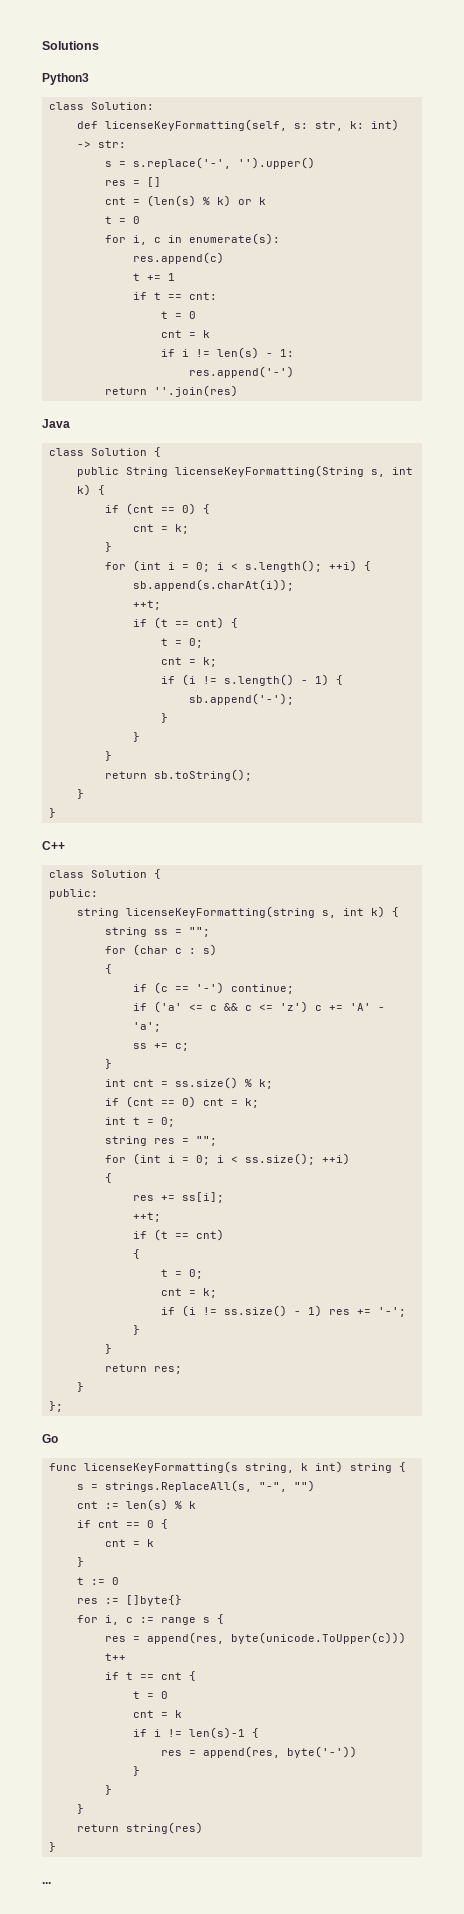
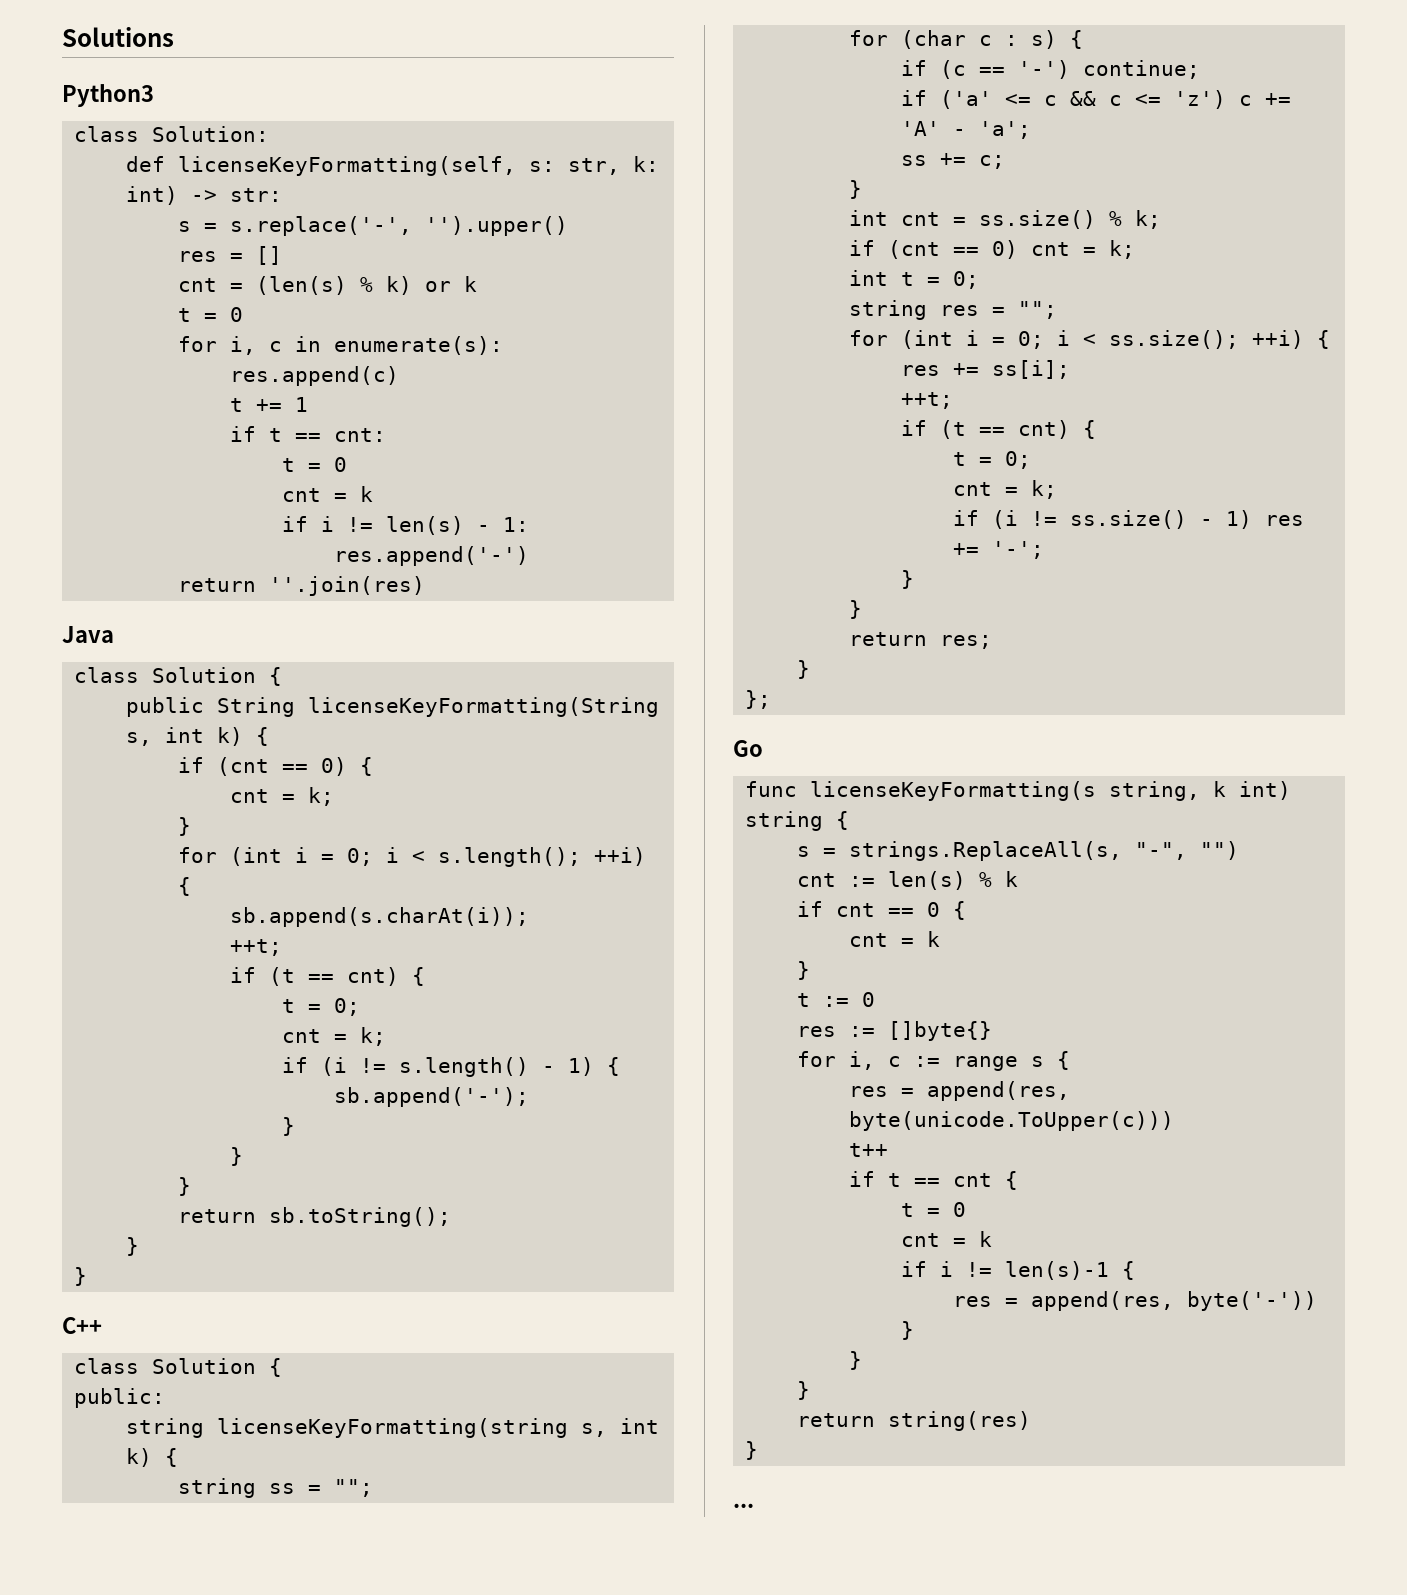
(217, 950) // -> (1058, 39) none
(350, 1159) // -> (1305, 339) none
(224, 1235) // -> (1071, 429) none

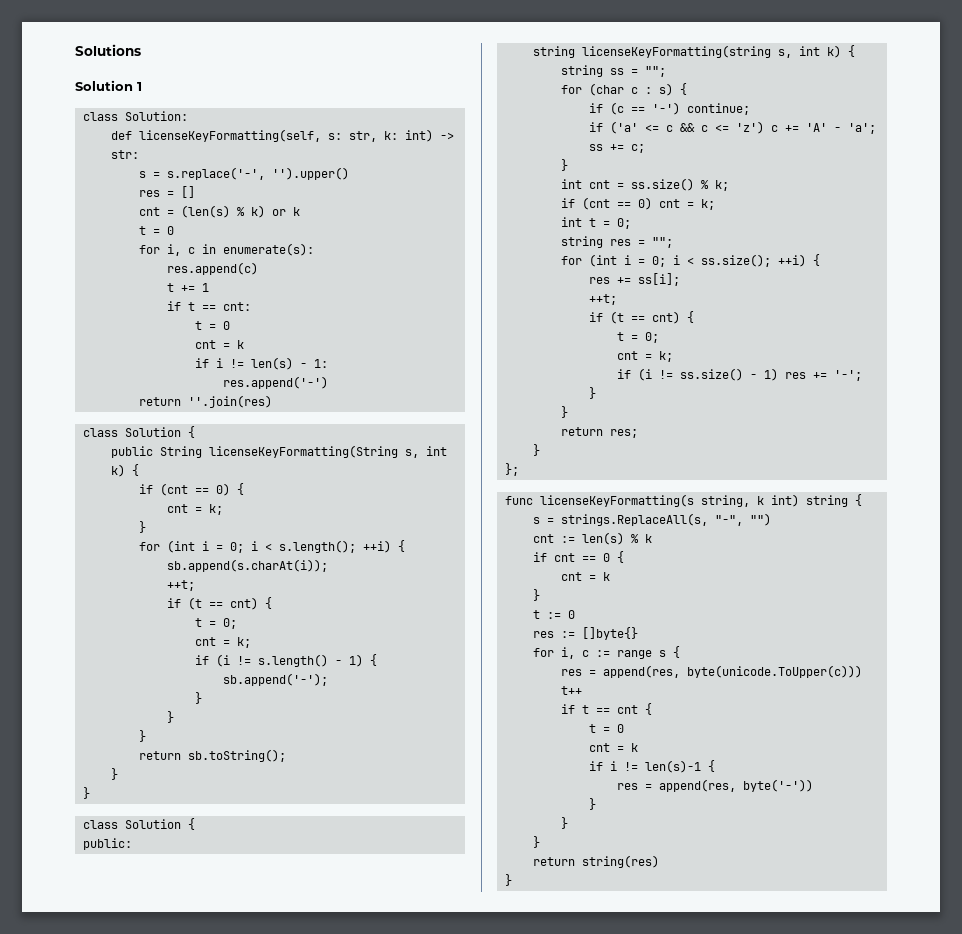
[62,84,154,107] Python3 -> [75,80,142,91] Solution 1
[62,626,114,643] // Java -> (272, 401) none
[62,1317,102,1334] // C++ -> (90, 793) none
[733,740,763,757] // Go -> (519, 469) none
[733,1503,754,1508] // ... -> (512, 880) none

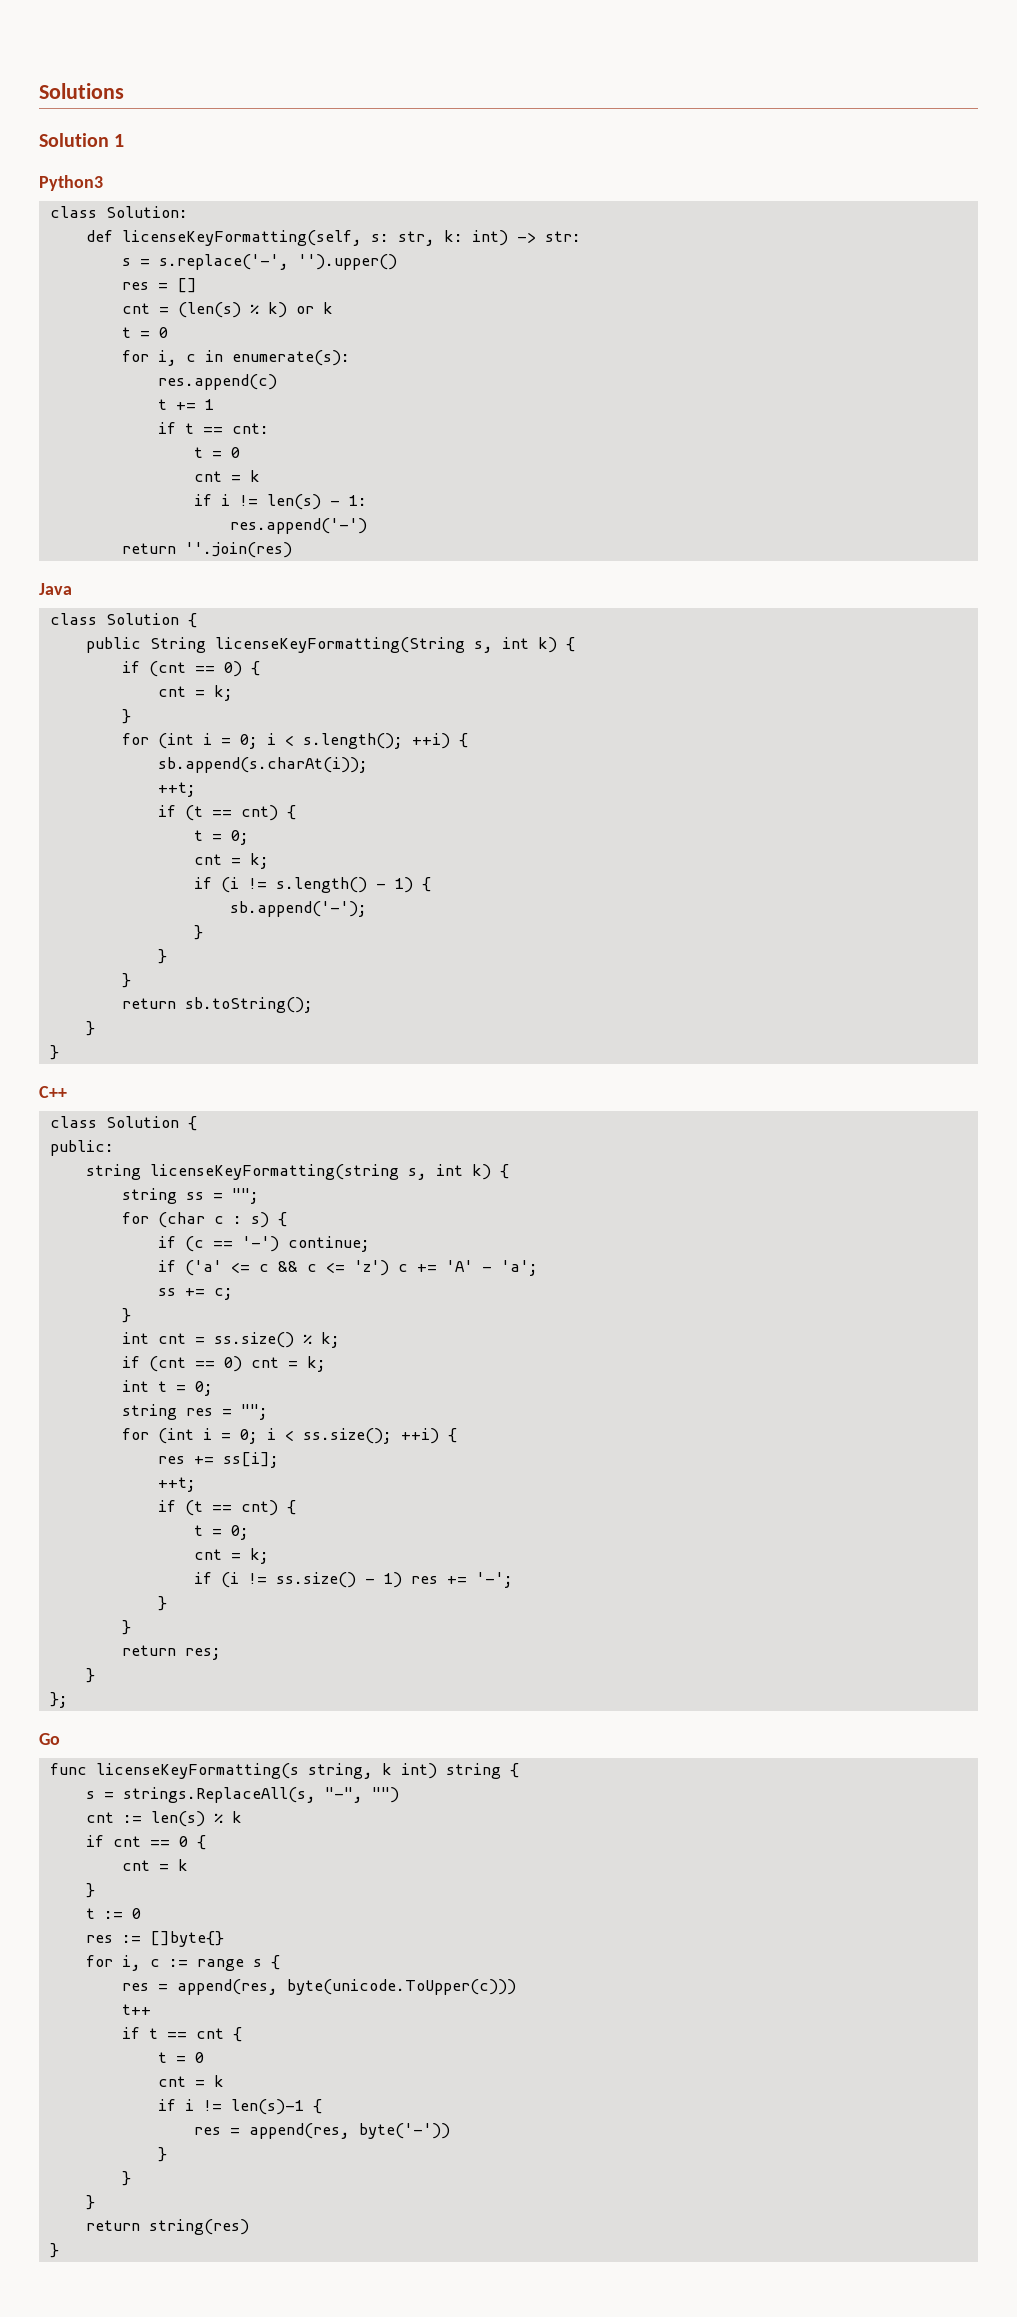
(142, 86) none -> [39,175,103,191] // Python3
(272, 401) none -> [39,583,72,595] // Java
(90, 793) none -> [39,1086,67,1098] // C++
(519, 469) none -> [39,1733,60,1745] // Go

